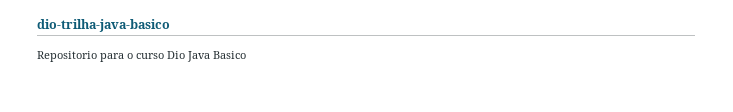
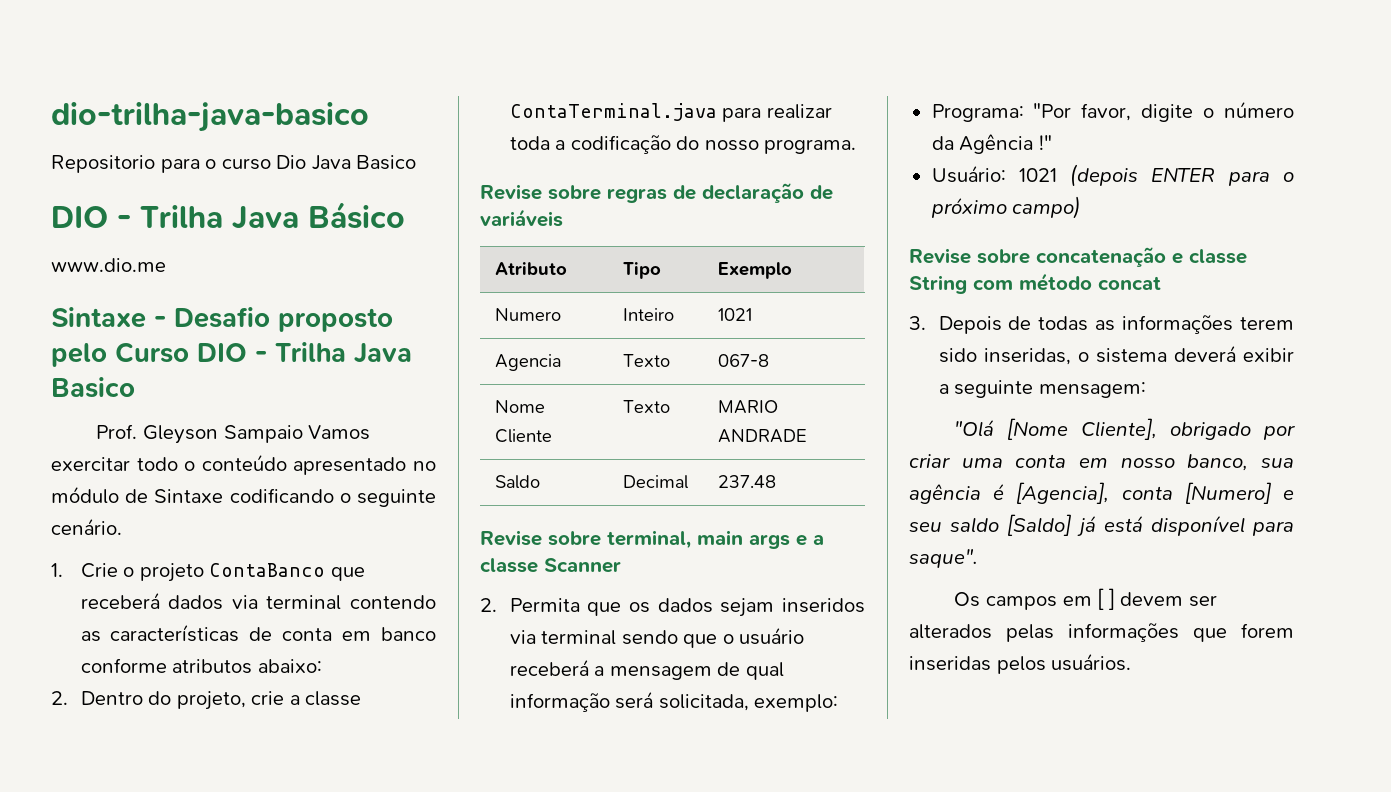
(246, 55) none -> [51,201,405,230] [51,258,166,272] [51,307,393,332] [51,342,412,367] [51,377,135,398] [96,424,371,444] [51,454,436,475] [51,486,436,507] [51,518,122,535] [51,563,365,582] [80,592,437,610] [80,624,436,642] [80,658,322,674] [51,691,362,710] [509,103,832,122] [509,135,857,154] [480,183,833,203] [480,209,563,227] [494,262,567,275] [622,262,661,279] [717,262,792,279] [494,308,561,321] [622,308,674,321] [717,308,752,321] [494,354,561,371] [622,354,670,367] [717,354,769,367] [494,400,545,413] [494,429,552,443] [622,400,670,413] [717,400,778,414] [717,429,807,443] [494,475,540,489] [622,475,688,489] [717,475,776,488] [480,530,824,549] [480,558,621,573] [480,598,865,617] [509,627,805,648] [509,659,784,680] [509,691,839,712] [931,101,1294,122] [931,134,1052,154] [931,164,1294,187] [930,196,1082,219] [909,247,1247,267] [909,273,1161,294] [909,315,1294,334] [938,345,1294,365] [938,380,1146,398] [954,418,1295,440] [909,454,1294,471] [909,482,1294,504] [909,514,1294,537] [909,549,978,568] [954,588,1217,610] [909,623,1294,642] [909,653,1132,674] // DIO - Trilha Java Básico // www.dio.me // Sintaxe - Desafio proposto pelo Curso DIO - Trilha Java Basico // Prof. Gleyson Sampaio Vamos exercitar todo o conteúdo apresentado no módulo de Sintaxe codificando o seguinte cenário. // 1. Crie o projeto ContaBanco que receberá dados via terminal contendo as características de conta em banco conforme atributos abaixo: // 2. Dentro do projeto, crie a classe ContaTerminal.java para realizar toda a codificação do nosso programa. // Revise sobre regras de declaração de variáveis // Atributo | Tipo | Exemplo // Numero | Inteiro | 1021 // Agencia | Texto | 067-8 // Nome Cliente | Texto | MARIO ANDRADE // Saldo | Decimal | 237.48 // Revise sobre terminal, main args e a classe Scanner // 2. Permita que os dados sejam inseridos via terminal sendo que o usuário receberá a mensagem de qual informação será solicitada, exemplo: // Programa: "Por favor, digite o número da Agência !" // Usuário: 1021 (depois ENTER para o próximo campo) // Revise sobre concatenação e classe String com método concat // 3. Depois de todas as informações terem sido inseridas, o sistema deverá exibir a seguinte mensagem: // "Olá [Nome Cliente], obrigado por criar uma conta em nosso banco, sua agência é [Agencia], conta [Numero] e seu saldo [Saldo] já está disponível para saque". // Os campos em [ ] devem ser alterados pelas informações que forem inseridas pelos usuários.

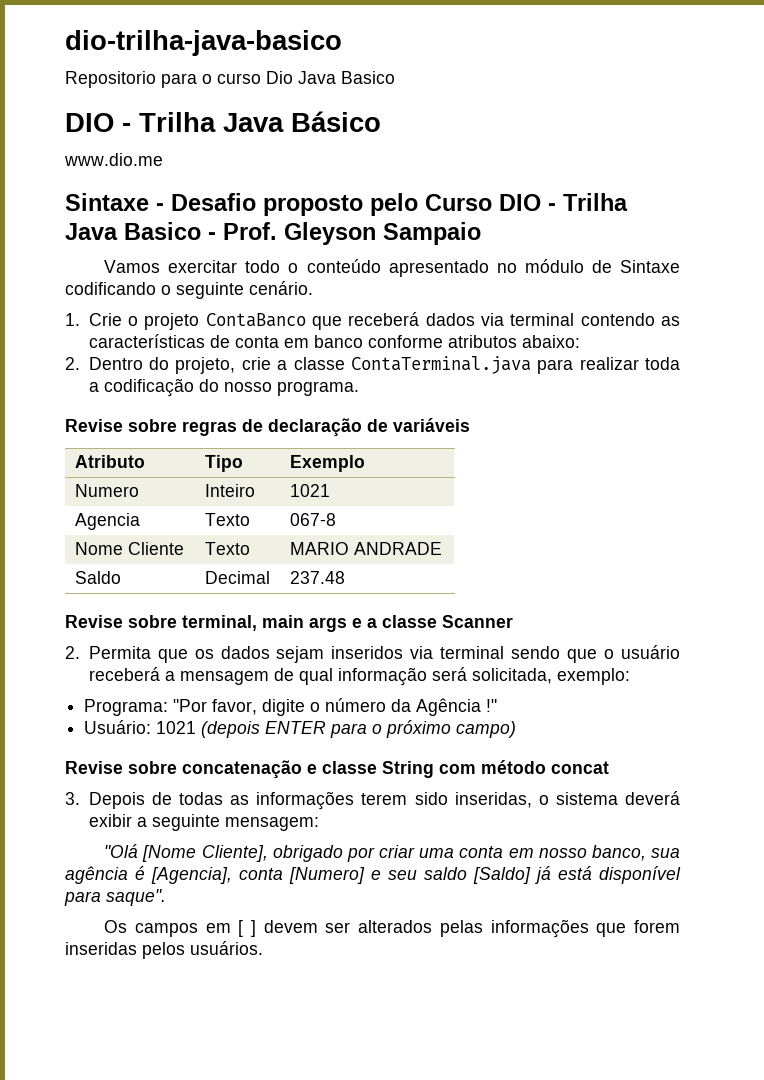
(135, 387) // -> [208,232,216,240] -
(303, 434) none -> (481, 233) //

